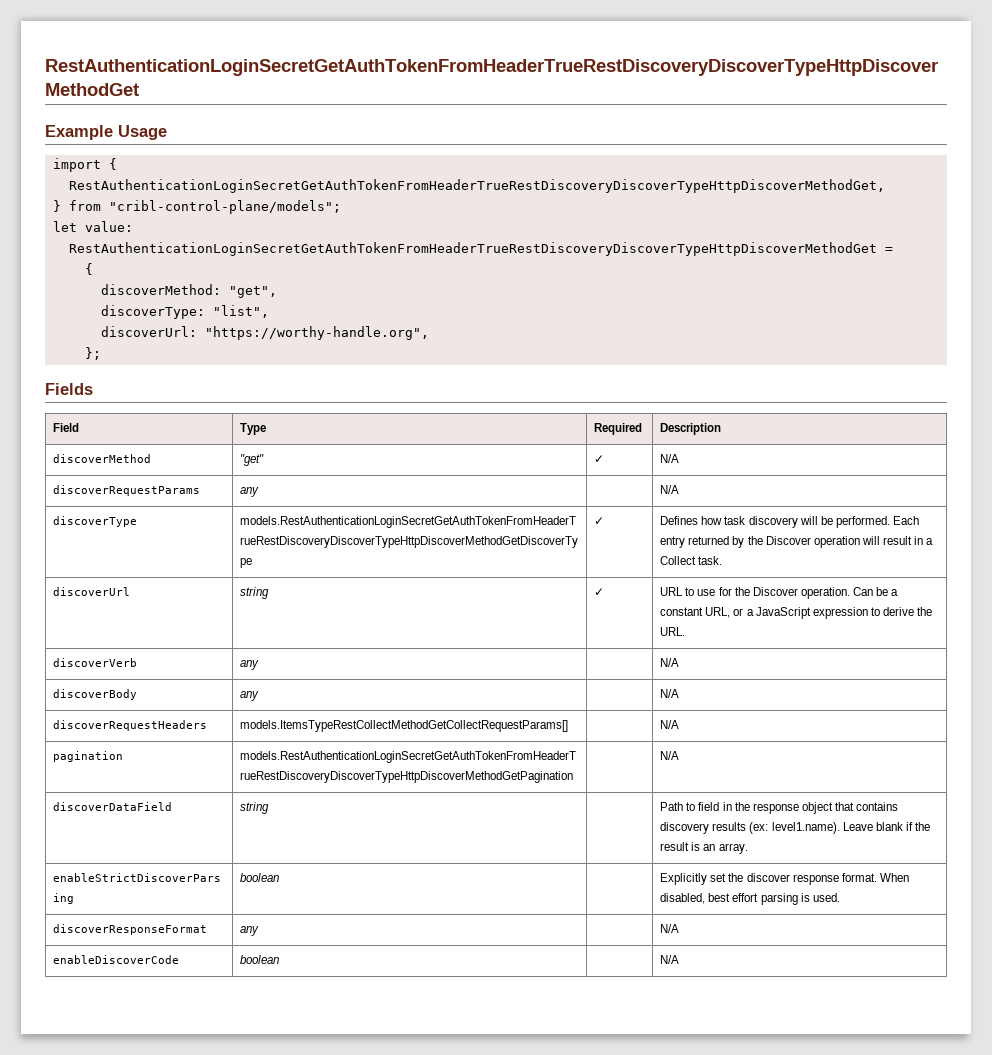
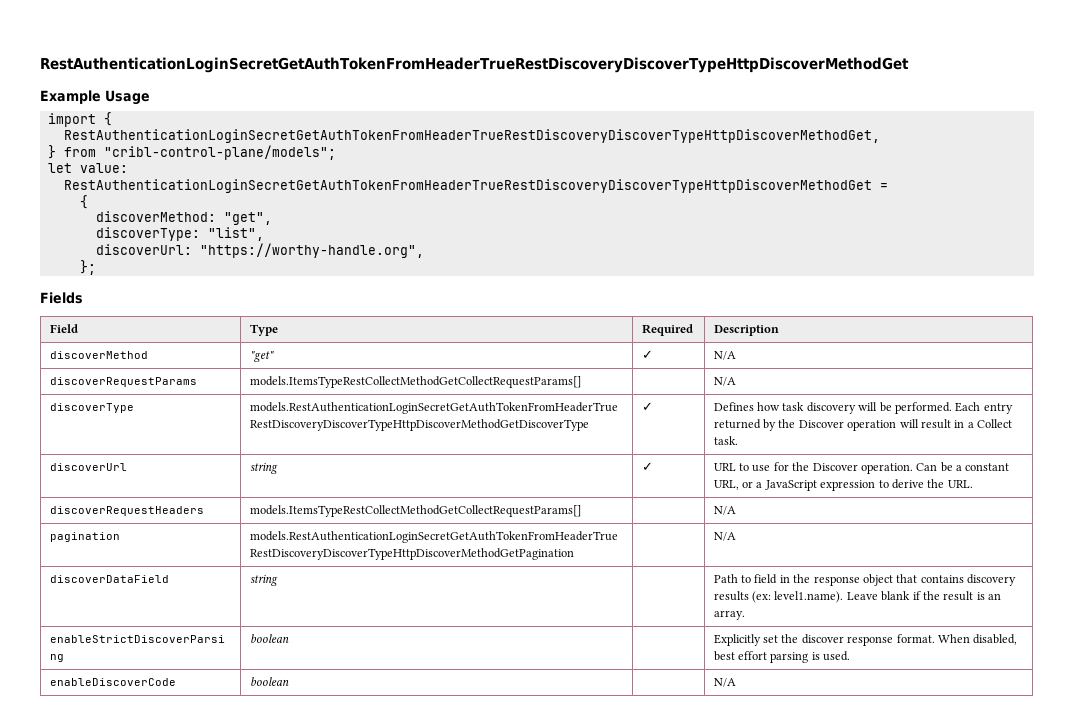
[240,487,260,497] any -> [249,376,581,388] models.ItemsTypeRestCollectMethodGetCollectRequestParams[]
[53,658,138,667] [240,660,260,670] [660,658,680,667] [53,689,138,700] [240,691,260,701] [660,689,680,698] // discoverVerb | any | | N/A // discoverBody | any | | N/A -> (973, 484) none
[53,924,208,935] [240,926,260,936] [660,924,680,933] // discoverResponseFormat | any | | N/A -> (851, 656) none

